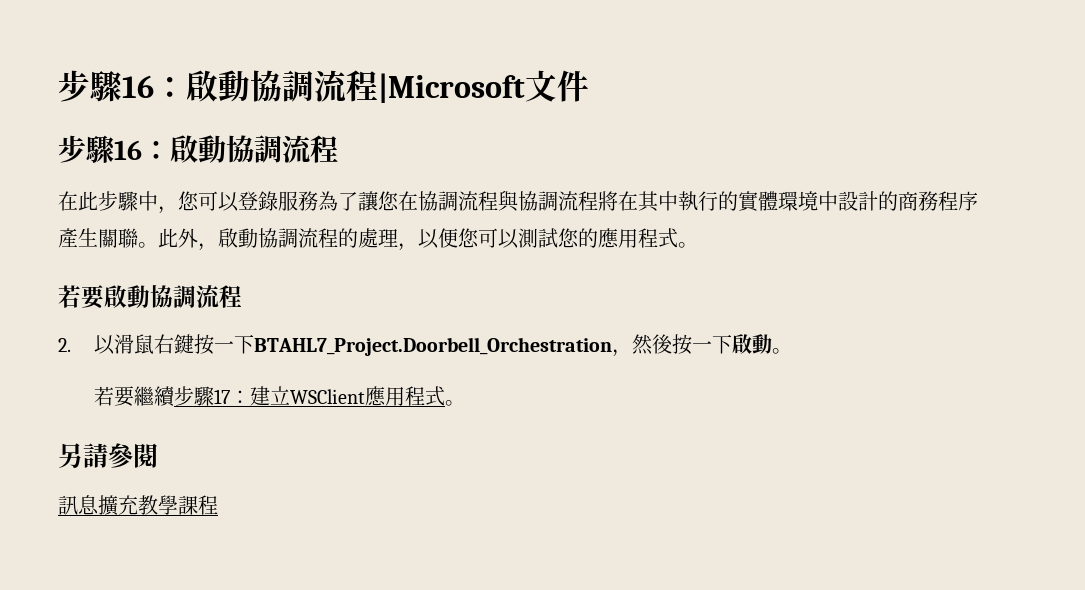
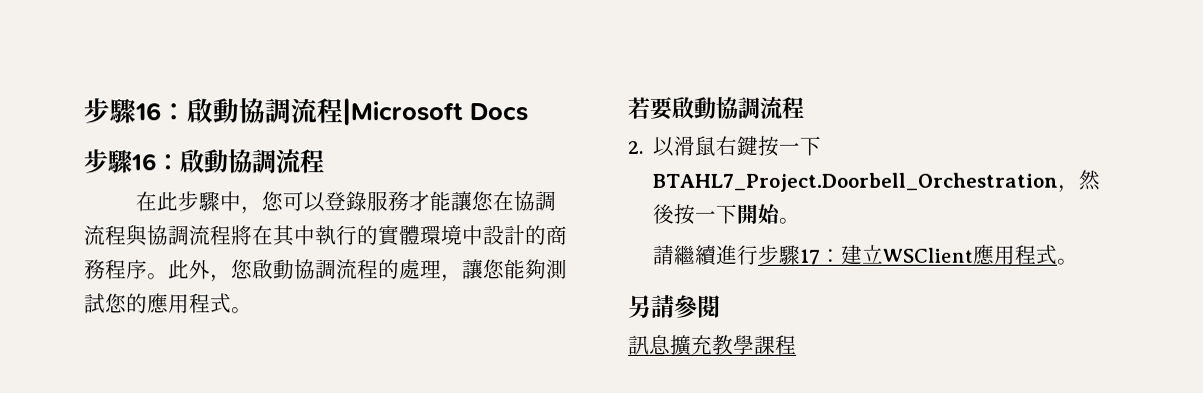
[525,70,589,102] 文件 -> [469,103,528,122] Docs
[318,191,358,211] 為了 -> [407,191,452,212] 才能
[58,228,139,248] 產生關聯 -> (148, 269) none
(218, 247) none -> [231,259,253,280] 您
[418,228,519,249] 以便您可以 -> [462,259,547,280] 讓您能夠
[732,334,793,354] [94,386,177,407] 啟動。 // 若要繼續 -> [737,203,802,224] [652,244,759,266] 開始。 // 請繼續進行

